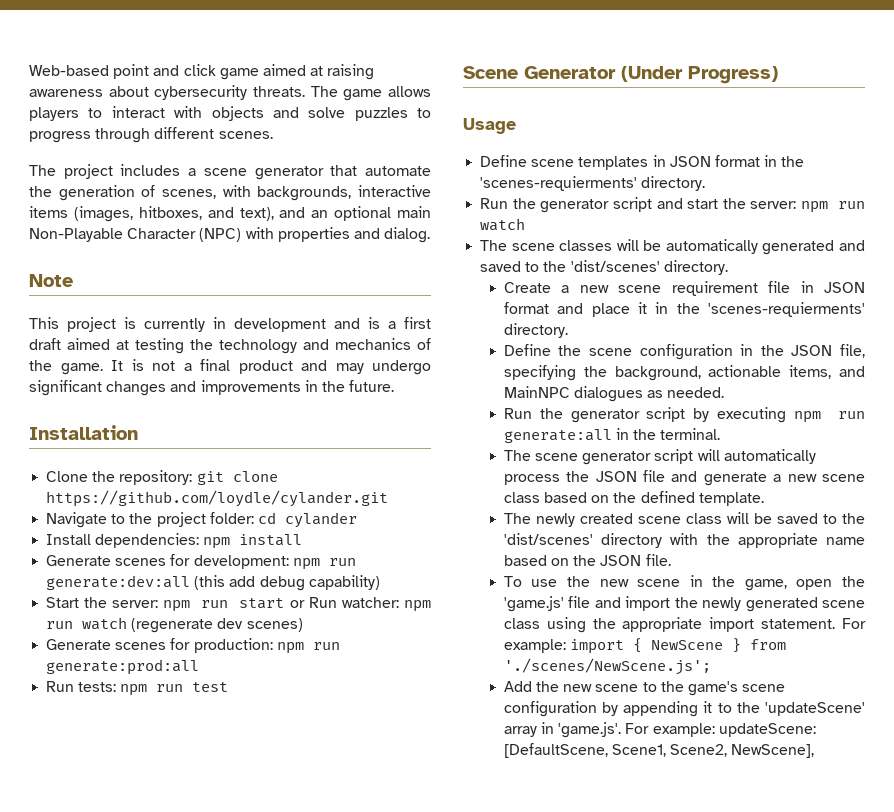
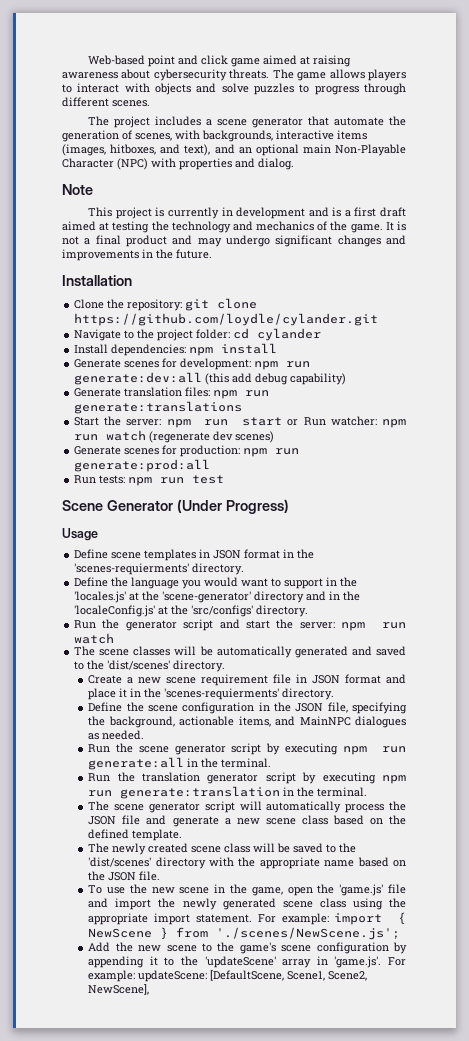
(380, 582) none -> [74,387,270,399] [74,401,243,414] // Generate translation files: npm run generate:translations
(706, 183) none -> [74,577,358,589] [74,591,361,603] [74,605,309,617] // Define the language you would want to support in the 'locales.js' at the 'scene-generator' directory and in the 'localeConfig.js' at the 'src/configs' directory.
(563, 413) none -> [138,746,169,753] scene
(721, 434) none -> [88,772,406,784] [88,786,368,799] // Run the translation generator script by executing npm run generate:translation in the terminal.

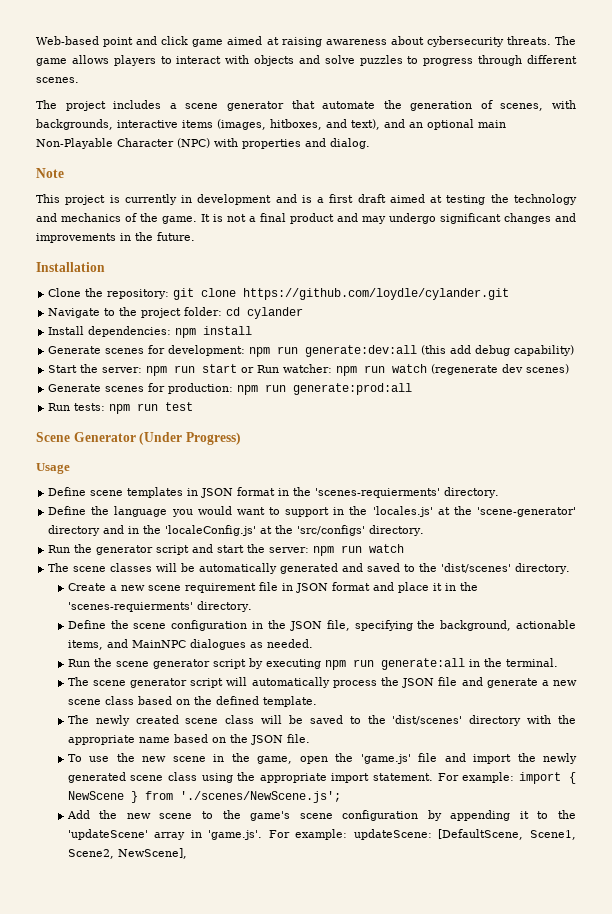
[74,387,270,399] [74,401,243,414] // Generate translation files: npm run generate:translations -> (575, 350) none
[88,772,406,784] [88,786,368,799] // Run the translation generator script by executing npm run generate:translation in the terminal. -> (558, 662) none

